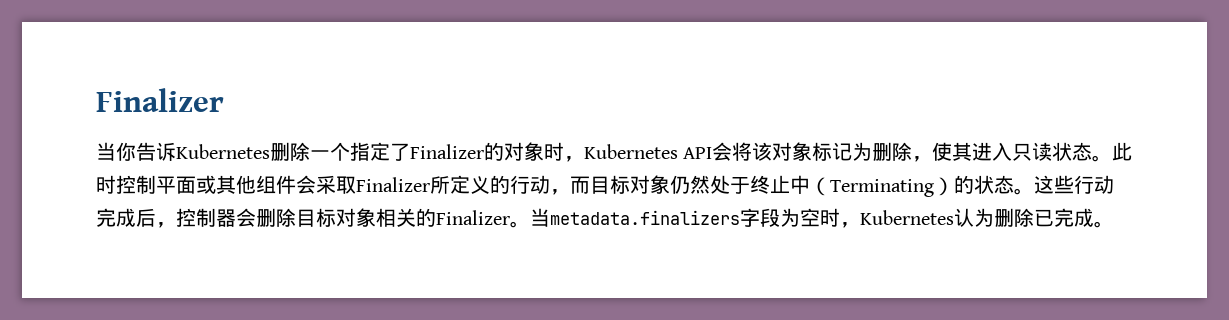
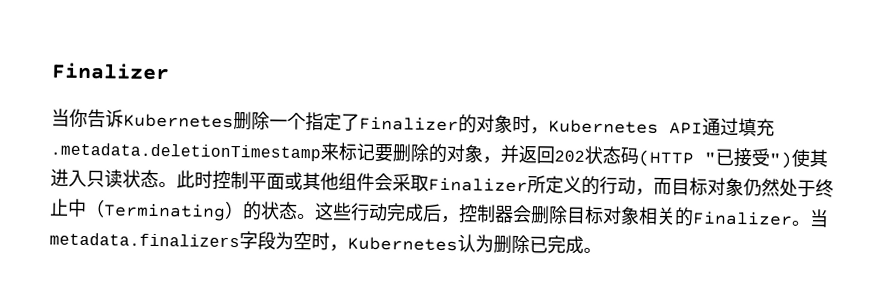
[712,142,933,162] 会将该对象标记为删除， -> [702,117,775,137] [50,142,792,169] 通过填充.metadata.deletionTimestamp来标记要删除的对象，并返回202状态码(HTTP "已接受")

